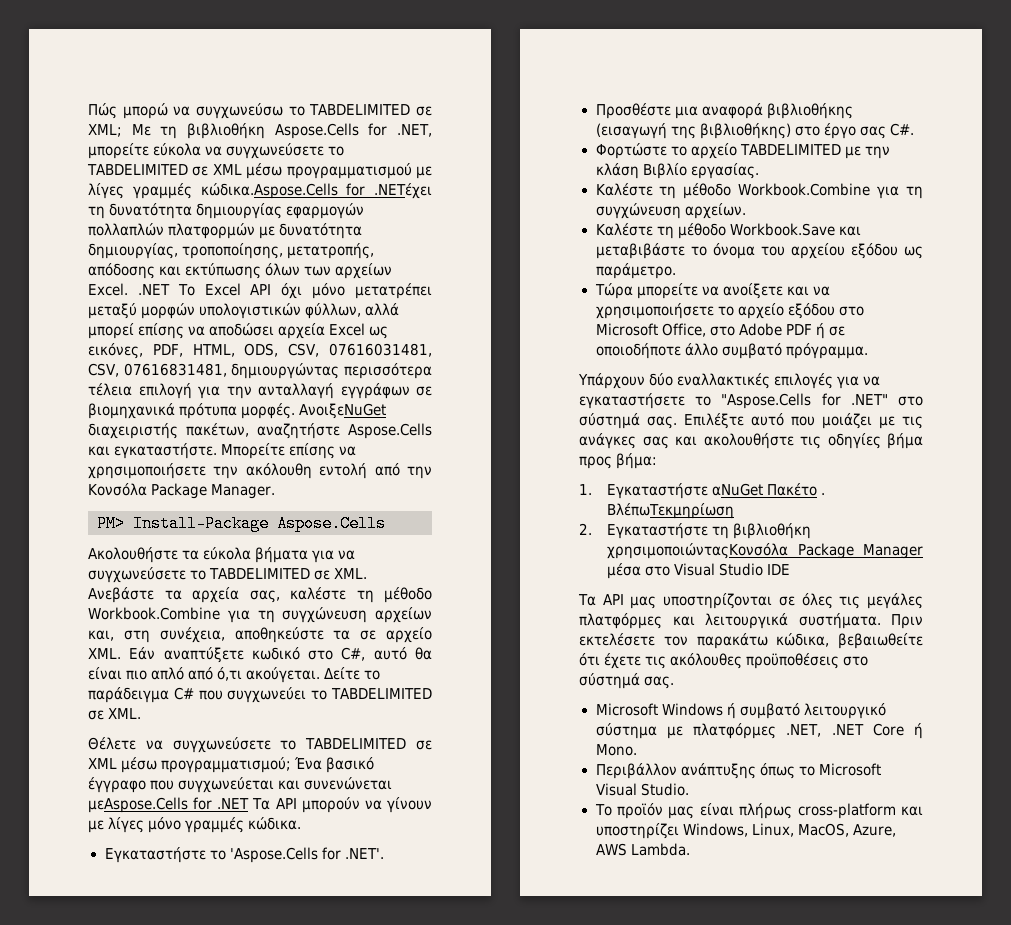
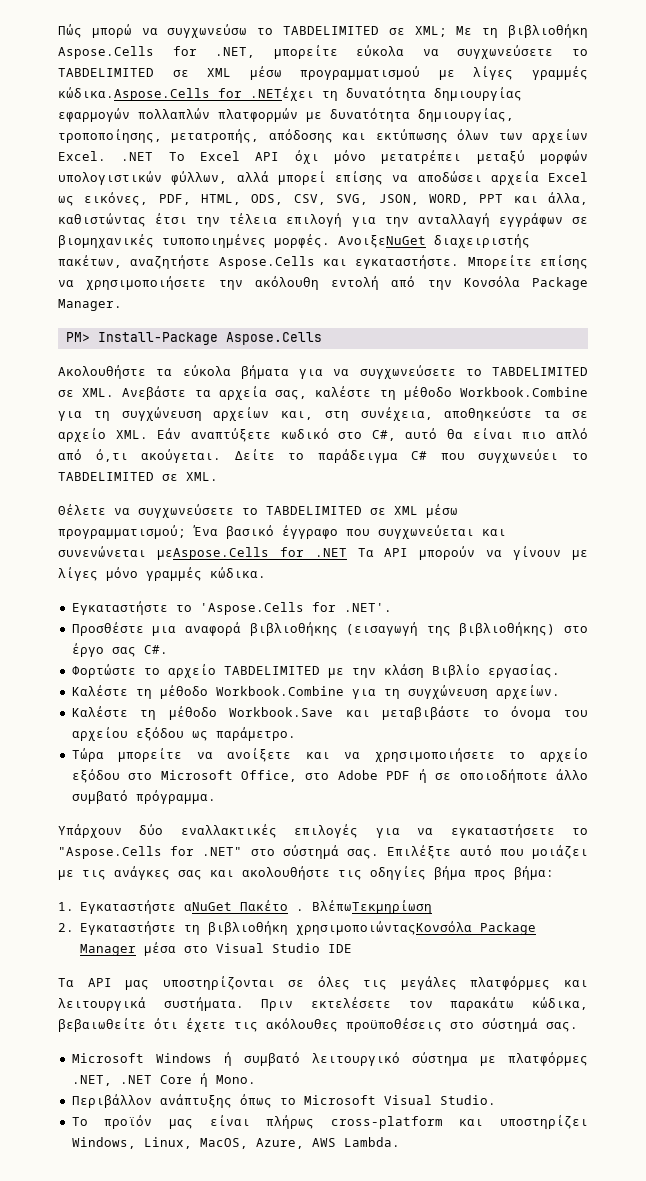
[329,343,432,357] [88,363,433,379] 07616031481, CSV, 07616831481, δημιουργώντας περισσότερα -> [336,192,589,205] [58,213,221,227] SVG, JSON, WORD, PPT και άλλα, καθιστώντας έτσι την
[88,403,238,419] βιομηχανικά πρότυπα -> [58,234,266,248] βιομηχανικές τυποποιημένες

